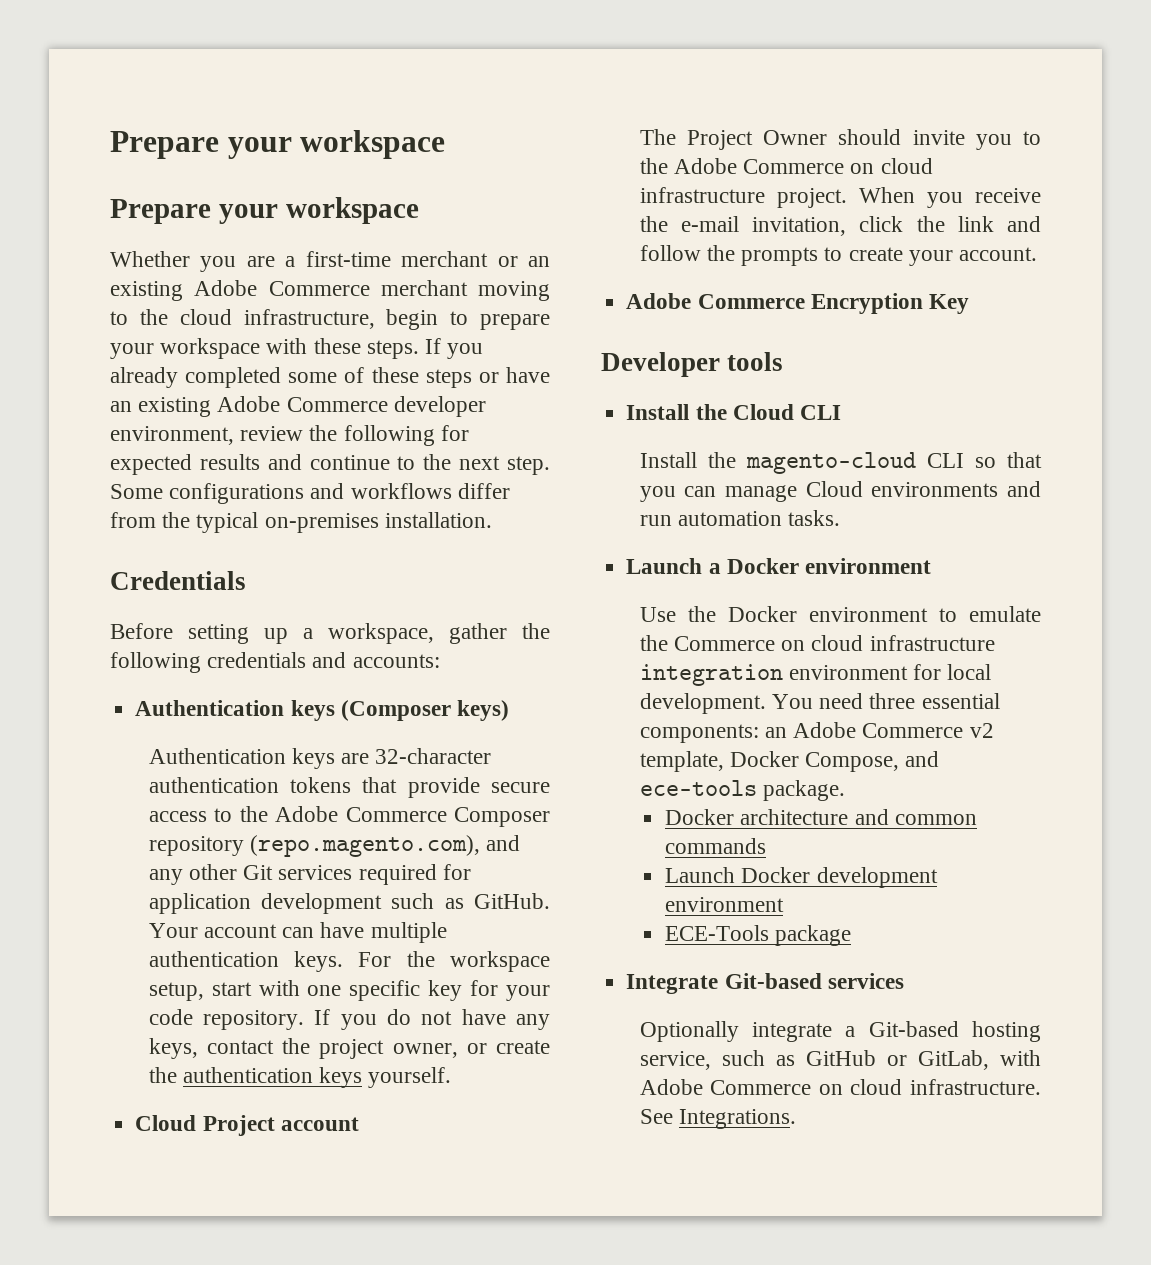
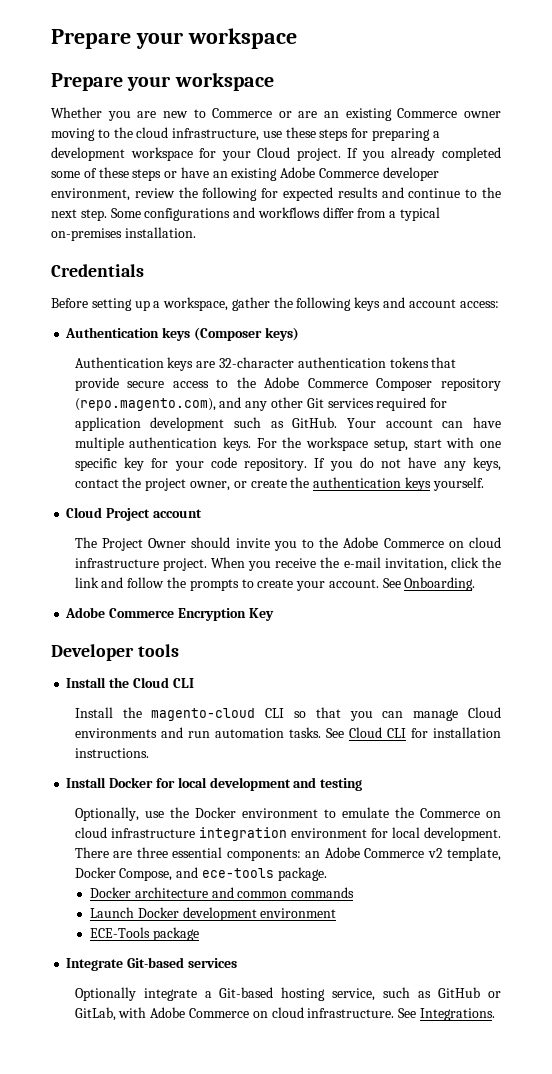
[285,251,550,267] [110,280,468,301] a first-time merchant or an existing Adobe Commerce merchant -> [162,108,501,121] new to Commerce or are an existing Commerce owner
[386,309,550,330] [110,338,419,359] begin to prepare your workspace with these steps. -> [262,127,440,141] [51,147,341,161] use these steps for preparing a development workspace for your Cloud project.
[162,512,191,528] the -> [389,211,397,218] a
[207,652,440,668] credentials and accounts: -> [354,297,499,311] keys and account access:
(1038, 254) none -> [382,577,476,591] See Onboarding.
[626,558,931,574] [639,607,676,622] // Launch a Docker environment // Use -> [325,727,501,738] [74,748,149,758] [66,777,363,791] [74,807,164,821] See Cloud CLI for installation instructions. // Install Docker for local development and testing // Optionally, use
[772,693,864,709] You need -> [74,847,133,858] There are

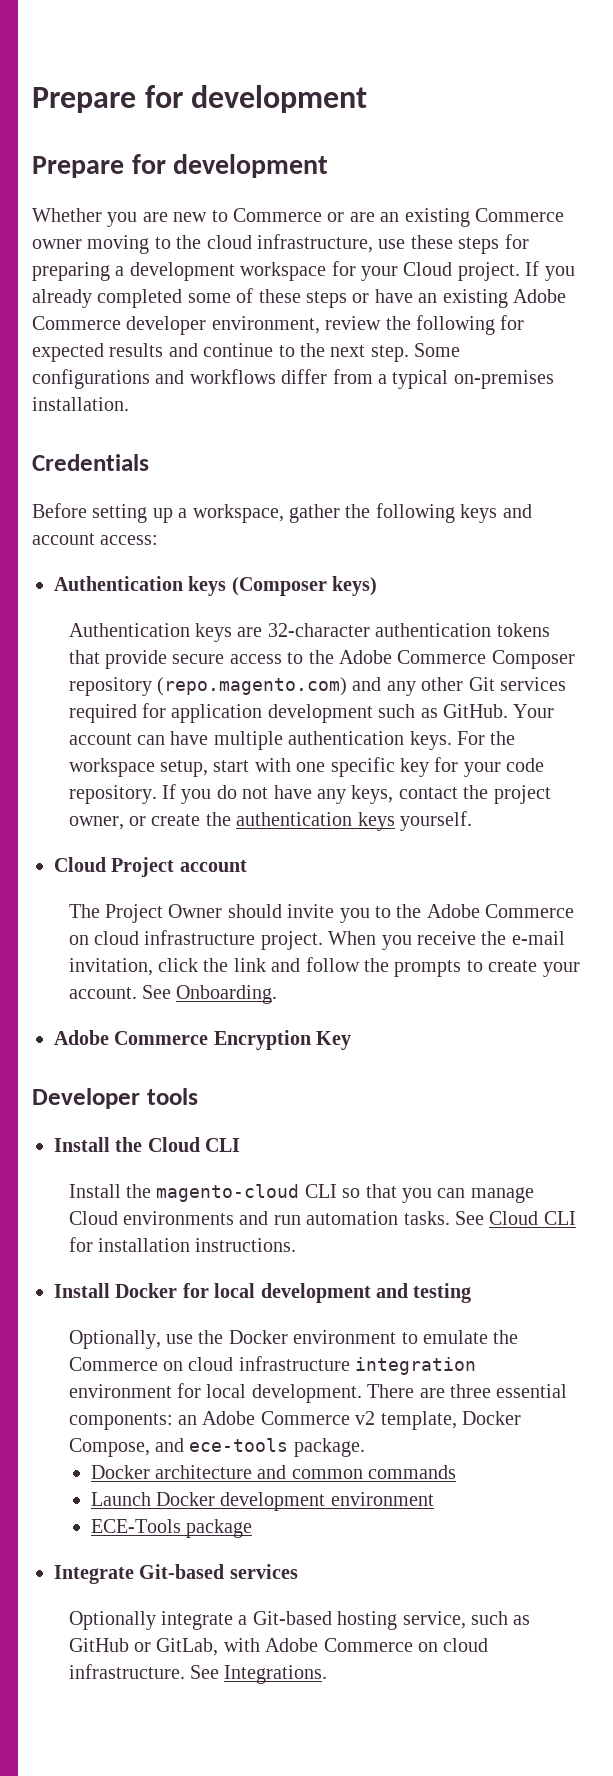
[51,28,297,49] [51,72,274,91] Prepare your workspace // Prepare your workspace -> [32,85,368,113] [32,154,329,178] Prepare for development // Prepare for development
[74,398,216,411] (repo.magento.com), -> [156,677,347,696] (repo.magento.com)

